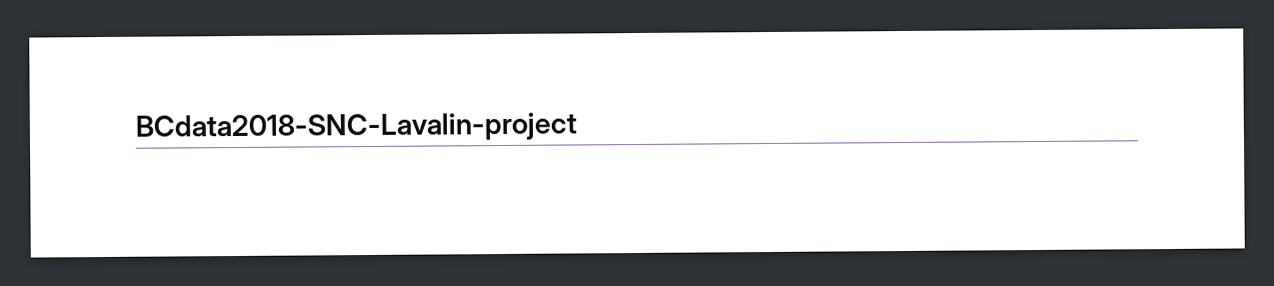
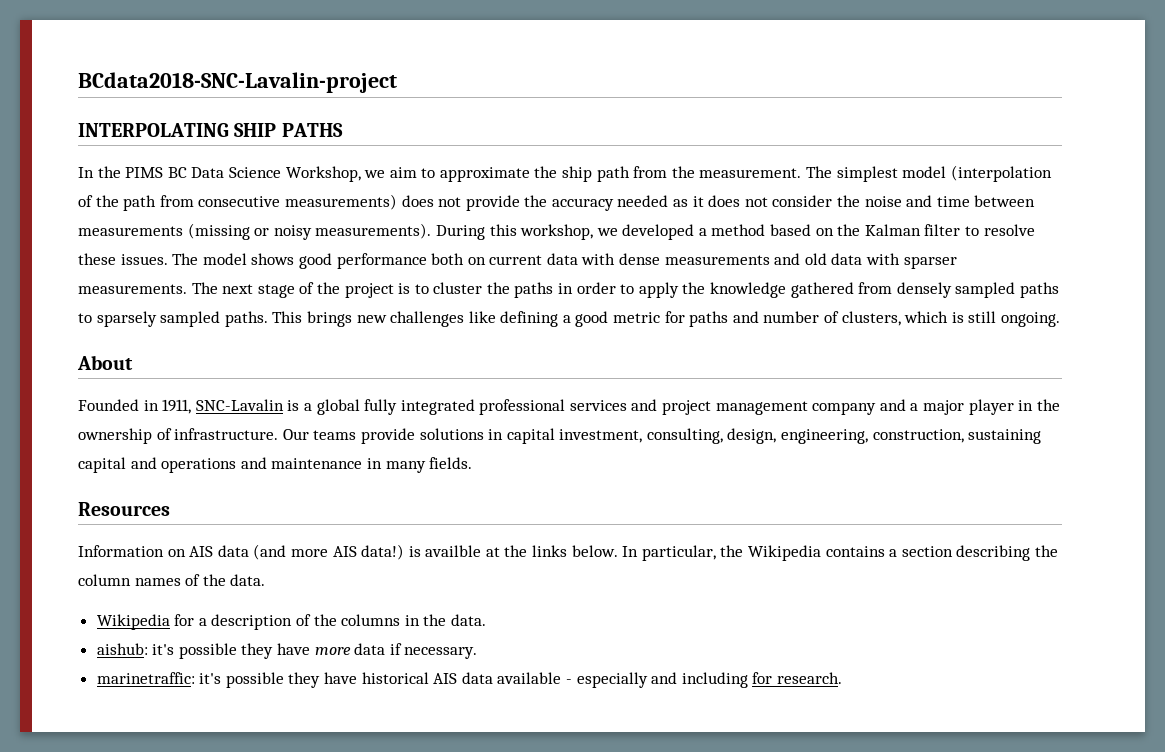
(577, 127) none -> [78,123,343,137] [78,165,1052,182] [78,194,1036,211] [78,223,1035,240] [78,253,957,269] [78,282,1059,298] [78,311,1060,327] [77,355,133,370] [78,399,1060,415] [78,428,1042,444] [78,457,473,473] [78,502,170,516] [78,544,1058,561] [78,574,266,586] [96,614,487,630] [96,643,478,659] [96,672,842,688] // INTERPOLATING SHIP PATHS // In the PIMS BC Data Science Workshop, we aim to approximate the ship path from the measurement. The simplest model (interpolation of the path from consecutive measurements) does not provide the accuracy needed as it does not consider the noise and time between measurements (missing or noisy measurements). During this workshop, we developed a method based on the Kalman filter to resolve these issues. The model shows good performance both on current data with dense measurements and old data with sparser measurements. The next stage of the project is to cluster the paths in order to apply the knowledge gathered from densely sampled paths to sparsely sampled paths. This brings new challenges like defining a good metric for paths and number of clusters, which is still ongoing. // About // Founded in 1911, SNC-Lavalin is a global fully integrated professional services and project management company and a major player in the ownership of infrastructure. Our teams provide solutions in capital investment, consulting, design, engineering, construction, sustaining capital and operations and maintenance in many fields. // Resources // Information on AIS data (and more AIS data!) is availble at the links below. In particular, the Wikipedia contains a section describing the column names of the data. // Wikipedia for a description of the columns in the data. // aishub: it's possible they have more data if necessary. // marinetraffic: it's possible they have historical AIS data available - especially and including for research.

